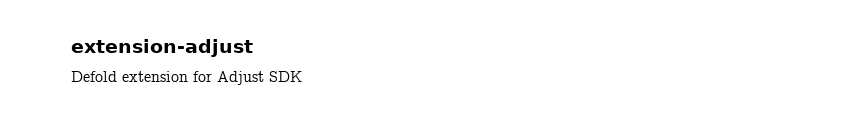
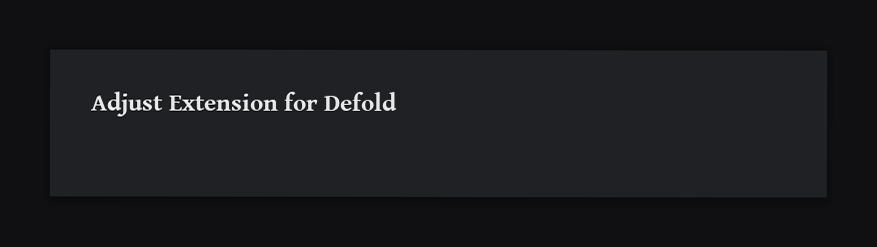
[71,39,253,57] [71,71,302,85] extension-adjust // Defold extension for Adjust SDK -> [91,91,398,117] Adjust Extension for Defold

